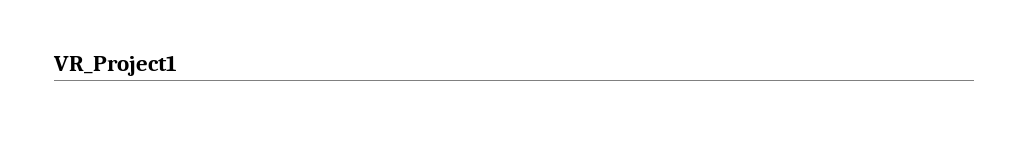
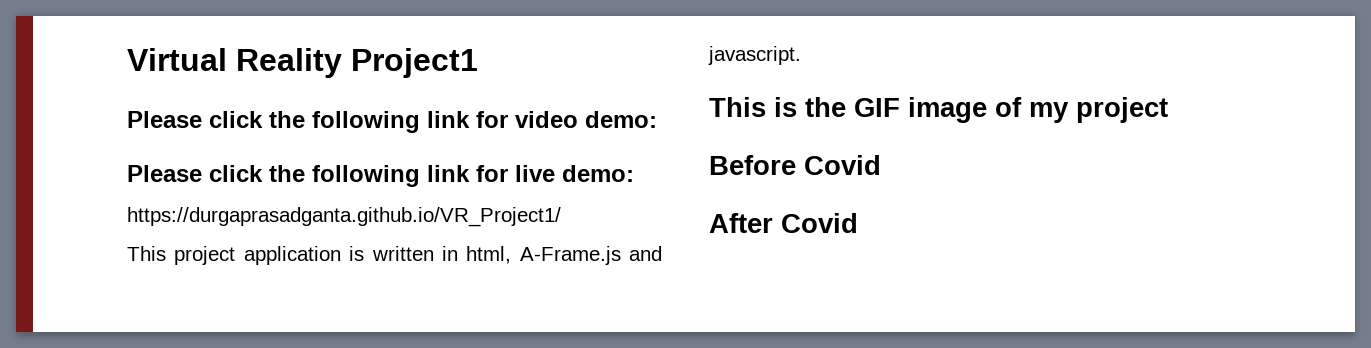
[53,55,177,76] VR_Project1 -> [127,48,478,78] [127,111,657,133] [127,165,634,187] [127,207,561,227] [127,246,662,265] [708,46,801,65] [709,97,1168,123] [709,155,881,175] [709,213,858,233] Virtual Reality Project1 // Please click the following link for video demo: // Please click the following link for live demo: // https://durgaprasadganta.github.io/VR_Project1/ // This project application is written in html, A-Frame.js and javascript. // This is the GIF image of my project // Before Covid // After Covid

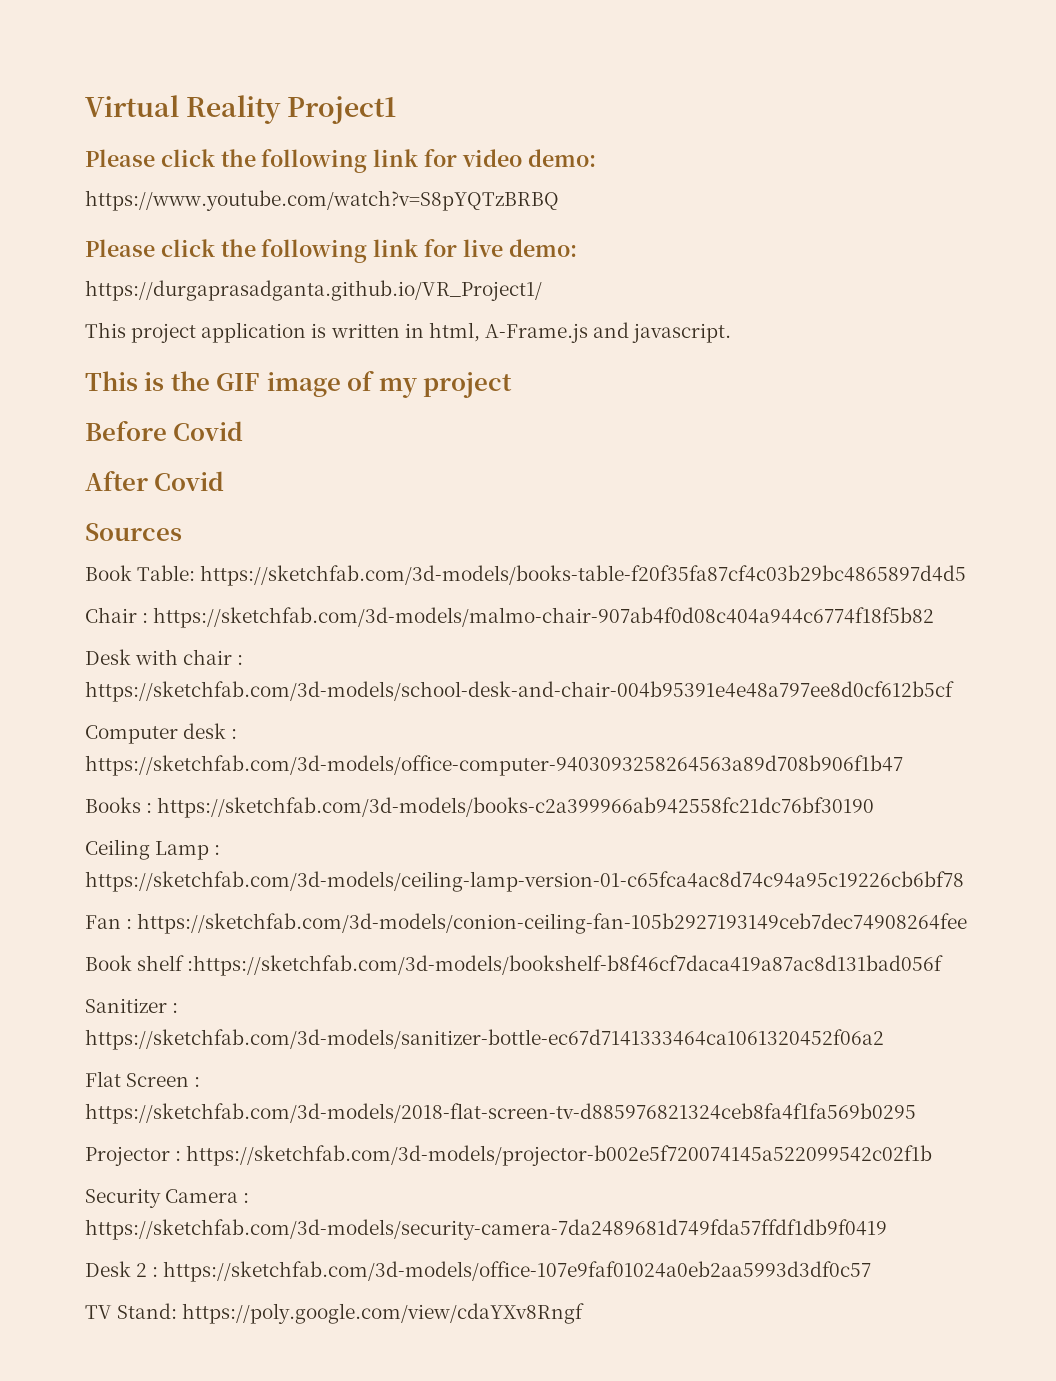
(657, 119) none -> [85,190,559,211] // https://www.youtube.com/watch?v=S8pYQTzBRBQ
(858, 223) none -> [85,523,182,541] [85,565,967,586] [85,607,935,628] [85,649,244,665] [85,681,954,702] [85,723,238,744] [85,755,903,776] [85,797,875,818] [85,839,221,860] [85,871,964,892] [85,913,968,934] [85,955,944,976] [85,998,179,1013] [85,1029,884,1050] [85,1071,201,1087] [85,1103,916,1124] [85,1145,933,1166] [85,1188,250,1208] [85,1219,887,1240] [85,1261,872,1282] [85,1303,585,1324] // Sources // Book Table: https://sketchfab.com/3d-models/books-table-f20f35fa87cf4c03b29bc4865897d4d5 // Chair : https://sketchfab.com/3d-models/malmo-chair-907ab4f0d08c404a944c6774f18f5b82 // Desk with chair : https://sketchfab.com/3d-models/school-desk-and-chair-004b95391e4e48a797ee8d0cf612b5cf // Computer desk : https://sketchfab.com/3d-models/office-computer-9403093258264563a89d708b906f1b47 // Books : https://sketchfab.com/3d-models/books-c2a399966ab942558fc21dc76bf30190 // Ceiling Lamp : https://sketchfab.com/3d-models/ceiling-lamp-version-01-c65fca4ac8d74c94a95c19226cb6bf78 // Fan : https://sketchfab.com/3d-models/conion-ceiling-fan-105b2927193149ceb7dec74908264fee // Book shelf :https://sketchfab.com/3d-models/bookshelf-b8f46cf7daca419a87ac8d131bad056f // Sanitizer : https://sketchfab.com/3d-models/sanitizer-bottle-ec67d7141333464ca1061320452f06a2 // Flat Screen : https://sketchfab.com/3d-models/2018-flat-screen-tv-d885976821324ceb8fa4f1fa569b0295 // Projector : https://sketchfab.com/3d-models/projector-b002e5f720074145a522099542c02f1b // Security Camera : https://sketchfab.com/3d-models/security-camera-7da2489681d749fda57ffdf1db9f0419 // Desk 2 : https://sketchfab.com/3d-models/office-107e9faf01024a0eb2aa5993d3df0c57 // TV Stand: https://poly.google.com/view/cdaYXv8Rngf

